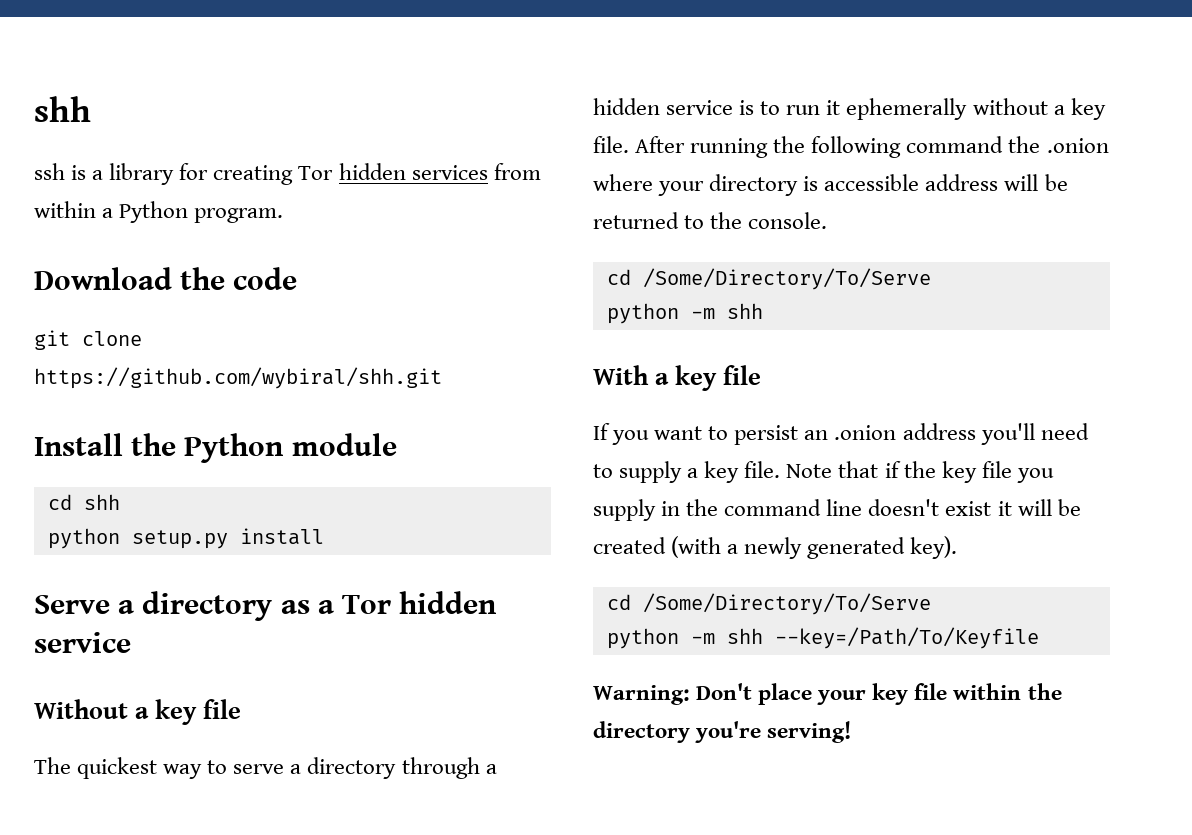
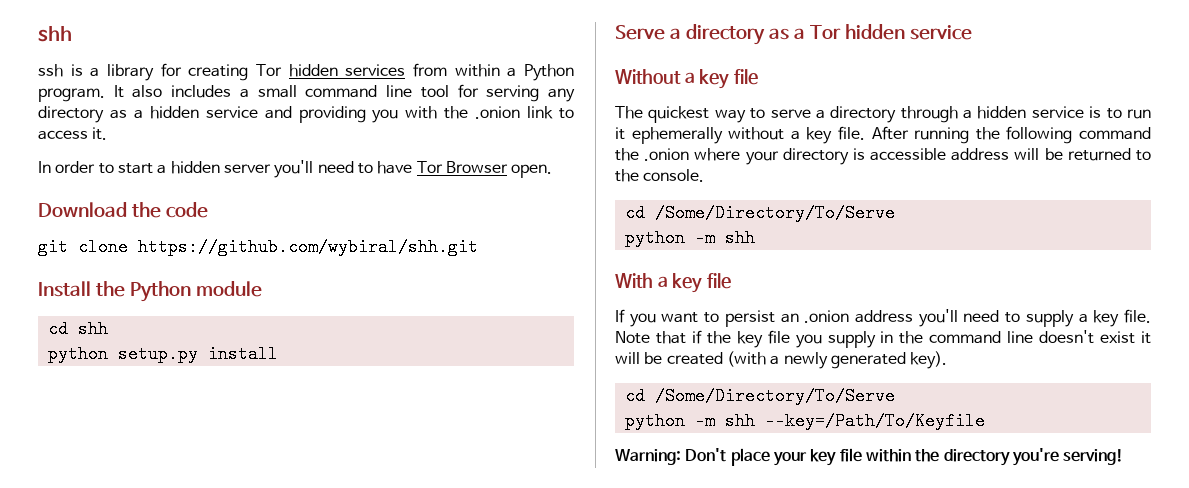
(284, 215) none -> [113,84,576,102] [38,106,575,123] [38,127,108,140] [38,160,553,178] It also includes a small command line tool for serving any directory as a hidden service and providing you with the .onion link to access it. // In order to start a hidden server you'll need to have Tor Browser open.

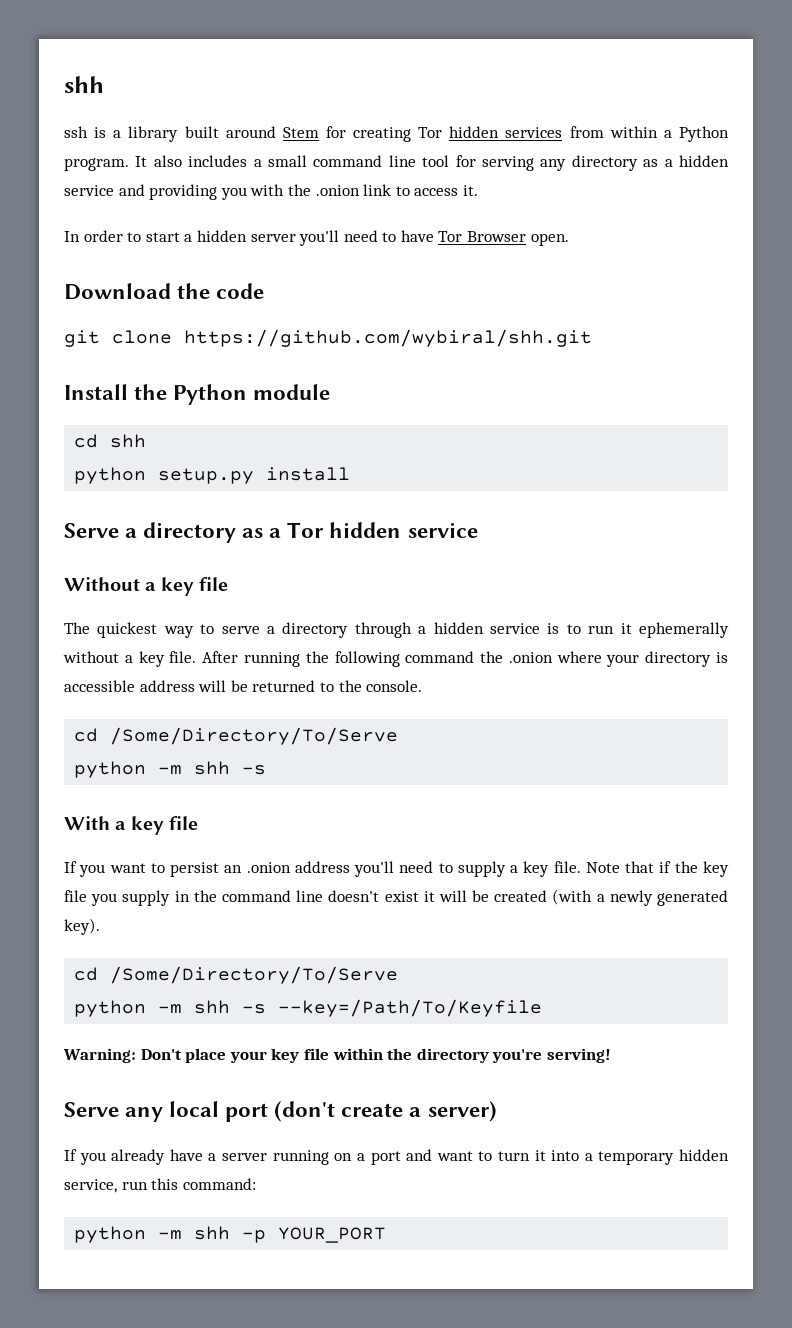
(155, 72) none -> [184,126,319,138] built around Stem
(755, 238) none -> [242,765,267,775] -s
(755, 421) none -> [242,1004,267,1014] -s
(1124, 457) none -> [64,1101,497,1122] [64,1149,729,1165] [64,1178,256,1193] [74,1226,387,1243] // Serve any local port (don't create a server) // If you already have a server running on a port and want to turn it into a temporary hidden service, run this command: // python -m shh -p YOUR_PORT

